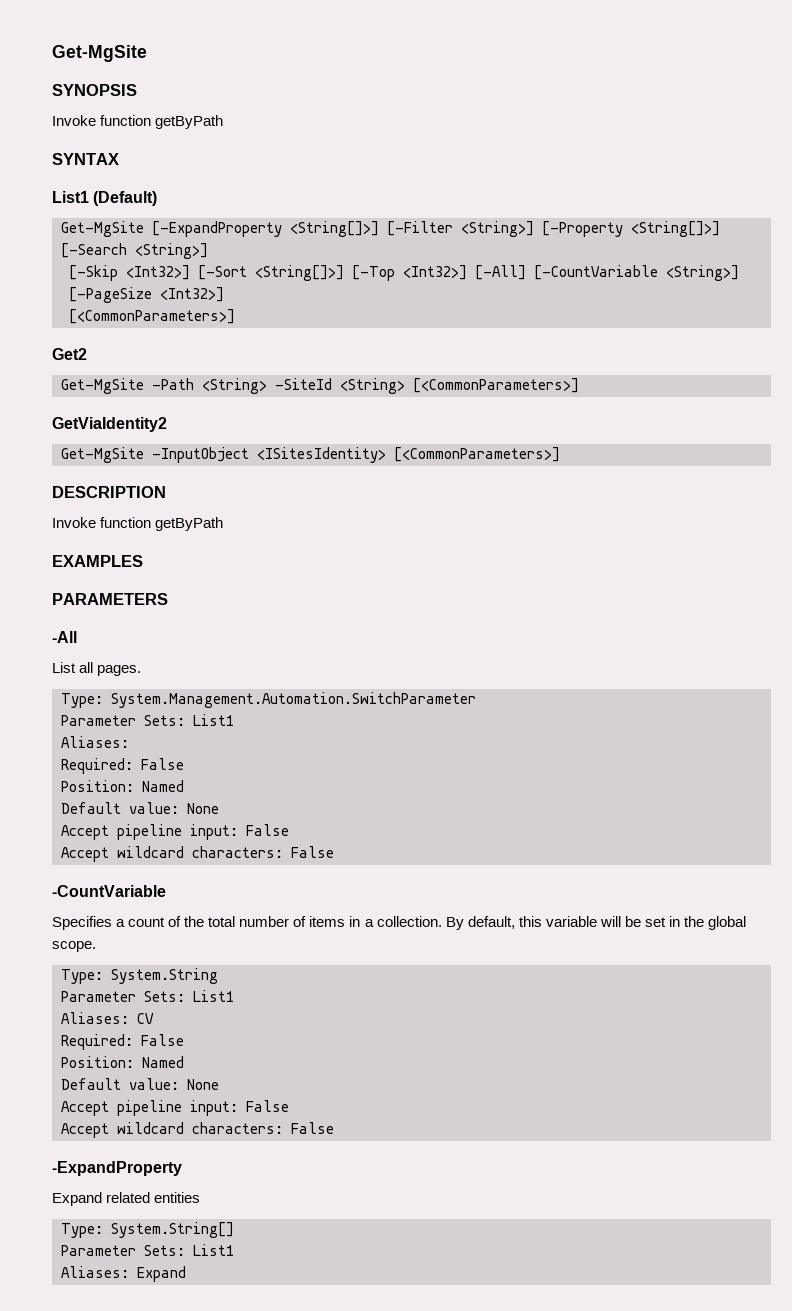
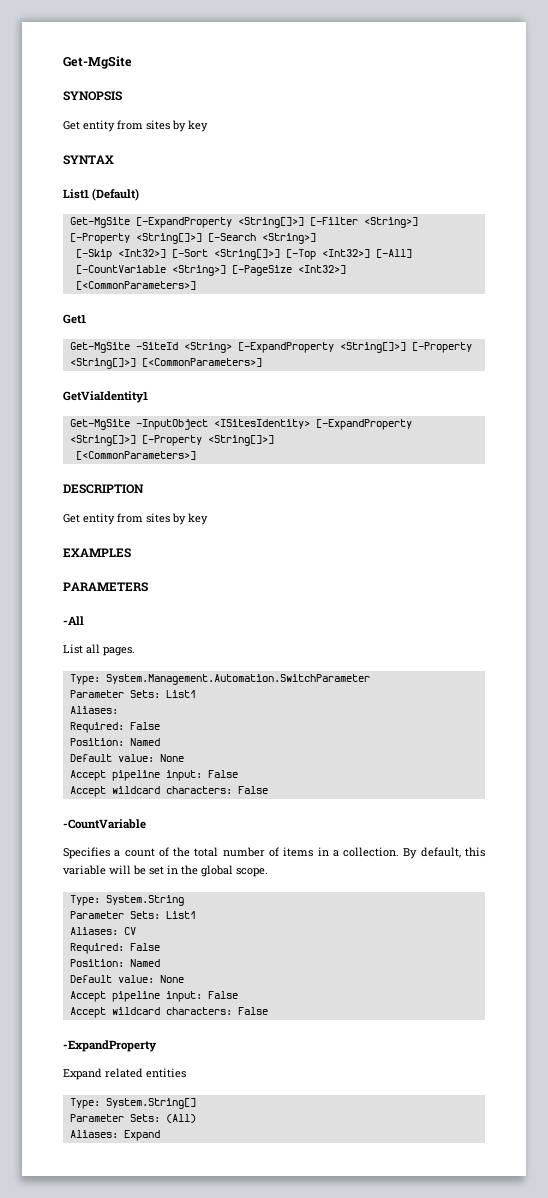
[52,115,224,129] Invoke function getByPath -> [63,120,208,132] Get entity from sites by key
[52,348,87,360] [61,378,579,394] [52,417,167,432] Get2 // Get-MgSite -Path <String> -SiteId <String> [<CommonParameters>] // GetViaIdentity2 -> [63,314,86,324] [69,342,472,353] [69,358,262,369] [63,391,148,403] Get1 // Get-MgSite -SiteId <String> [-ExpandProperty <String[]>] [-Property <String[]>] [<CommonParameters>] // GetViaIdentity1
[394,447,560,462] [52,486,166,498] [52,517,224,531] [<CommonParameters>] // DESCRIPTION // Invoke function getByPath -> [315,419,412,430] [69,435,274,446] [75,451,196,460] [63,484,144,494] [63,513,208,525] [-ExpandProperty <String[]>] [-Property <String[]>] // [<CommonParameters>] // DESCRIPTION // Get entity from sites by key
[193,1244,234,1256] List1 -> [165,1114,196,1123] (All)

